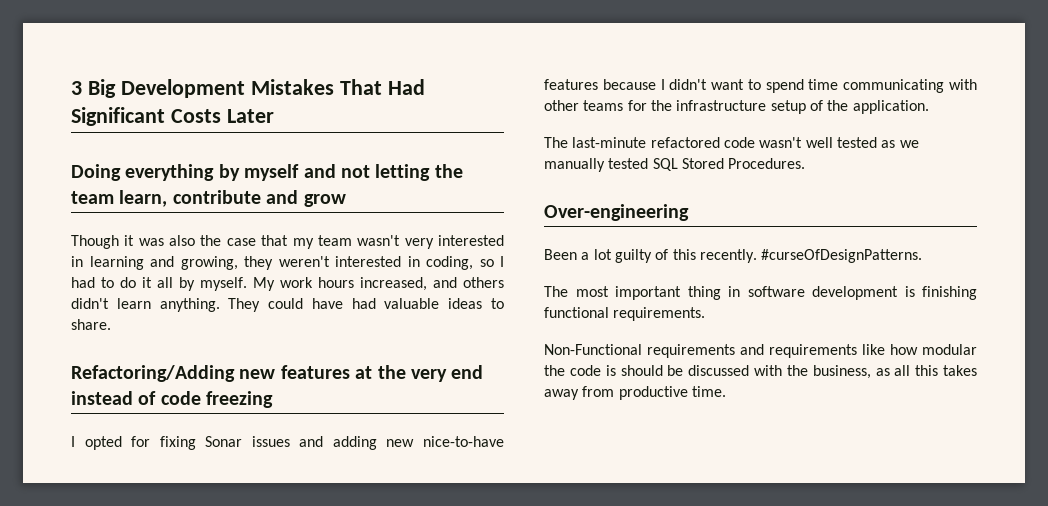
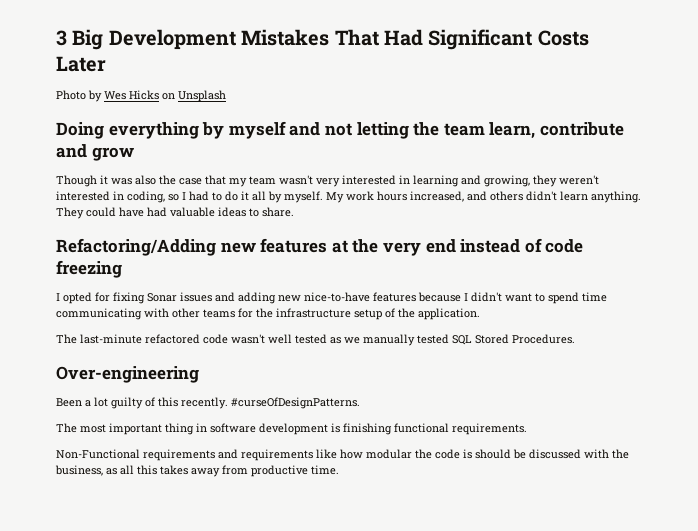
(274, 116) none -> [56,90,226,102] // Photo by Wes Hicks on Unsplash

